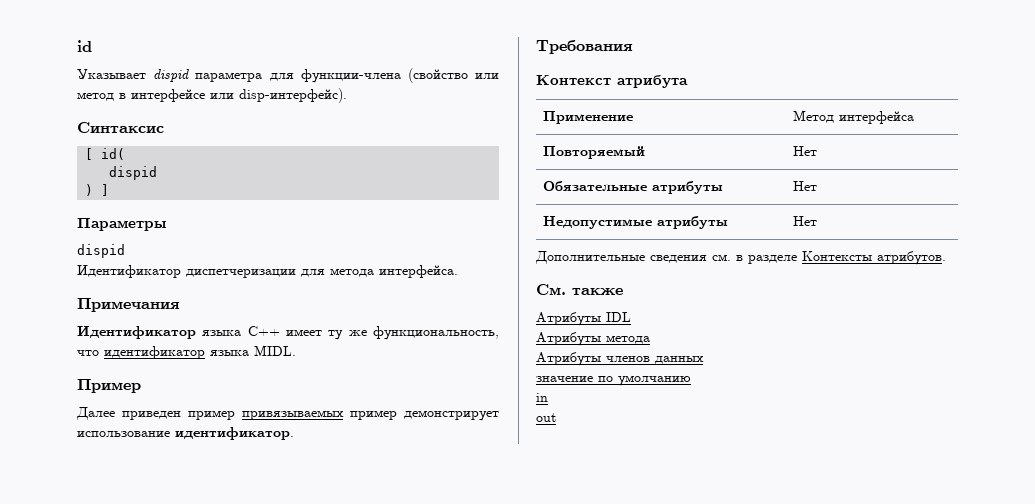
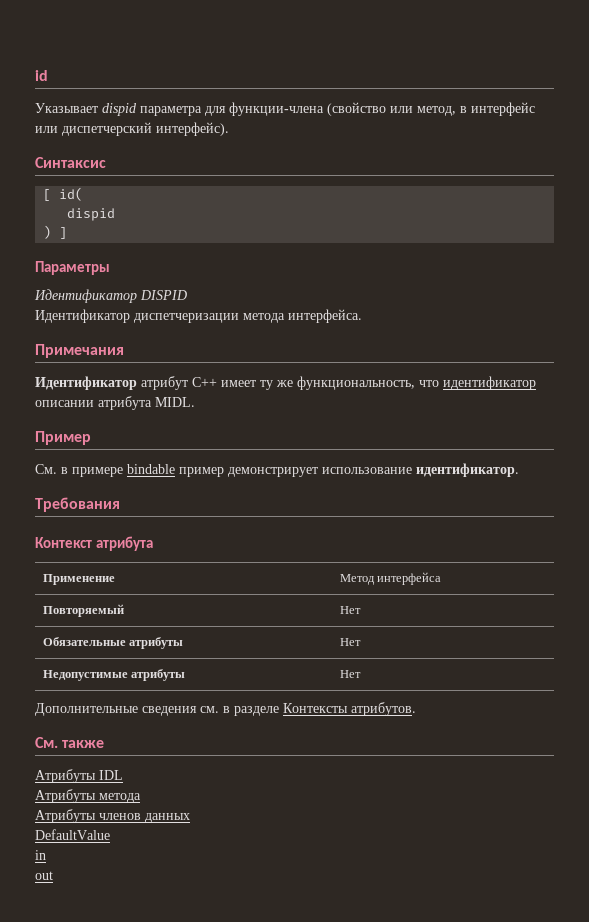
[77,88,347,103] метод в интерфейсе или disp-интерфейс). -> [417,102,535,116] [35,122,229,136] метод, в интерфейс или диспетчерский интерфейс).
[77,244,125,258] dispid -> [34,289,187,303] Идентификатор DISPID
[301,269,325,277] для -> (239, 318) none
[202,330,242,336] языка -> [141,376,188,390] атрибут
[210,350,249,356] языка -> [35,396,152,410] описании атрибута
[76,407,344,420] Далее приведен пример привязываемых -> [35,464,175,477] См. в примере bindable
[536,375,691,386] значение по умолчанию -> [35,829,110,840] DefaultValue

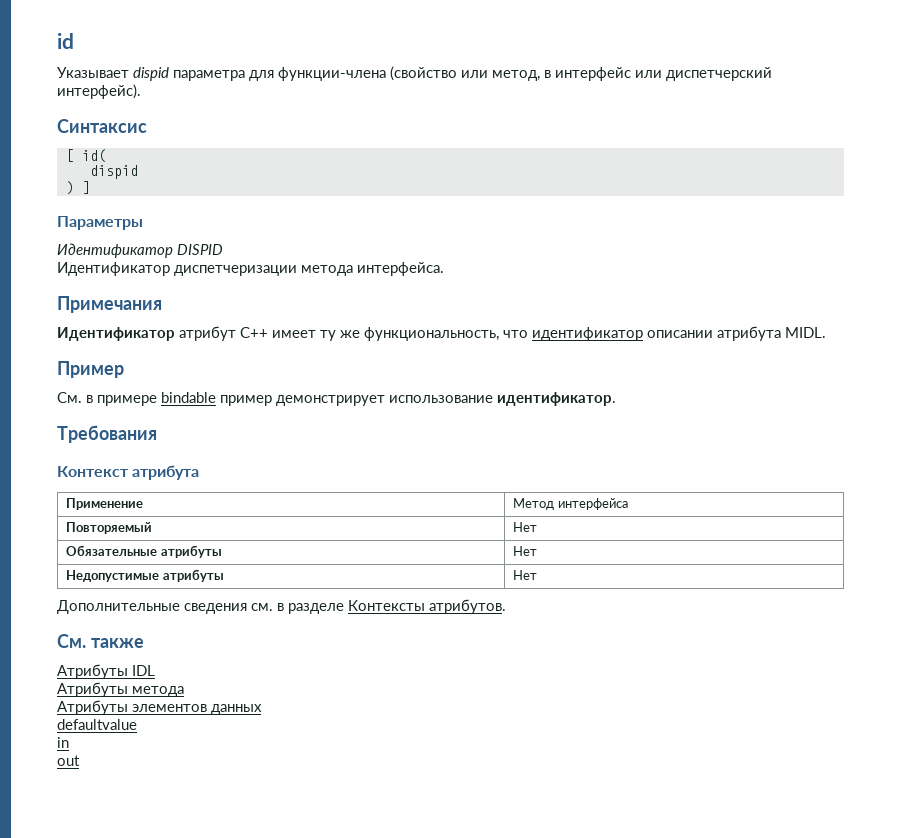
[99,813,141,820] членов -> [132,704,207,712] элементов
[35,829,110,840] DefaultValue -> [57,719,137,730] defaultvalue

